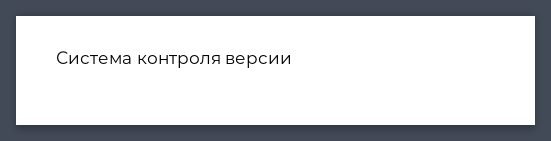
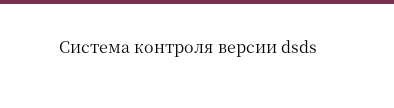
(293, 61) none -> [280,40,317,53] dsds

